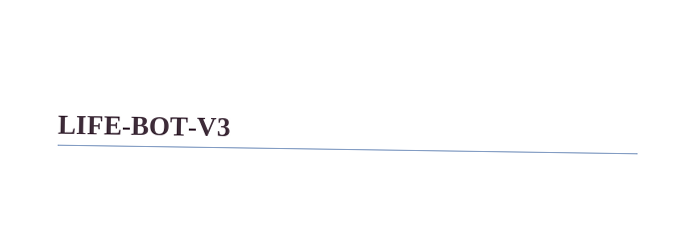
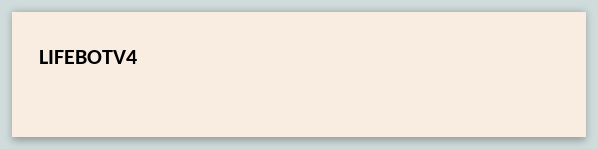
[57,115,232,137] LIFE-BOT-V3 -> [39,50,137,64] LIFEBOTV4

